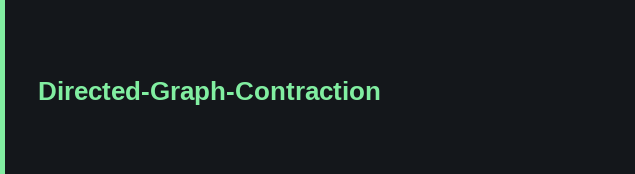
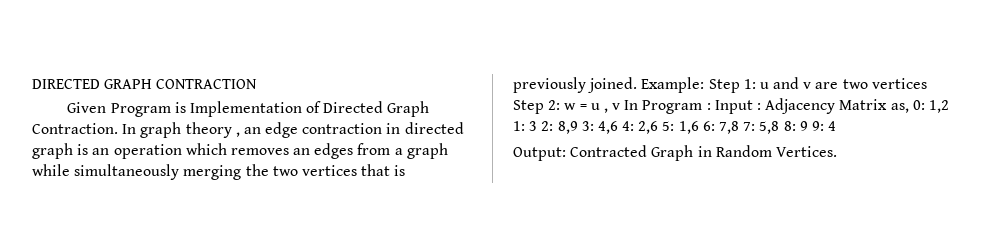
[38,81,381,105] Directed-Graph-Contraction -> [32,79,258,89] [67,101,430,117] [32,122,464,138] [32,143,448,159] [32,164,406,180] [513,77,927,93] [513,98,949,114] [513,121,837,134] [513,145,837,161] DIRECTED GRAPH CONTRACTION // Given Program is Implementation of Directed Graph Contraction. In graph theory , an edge contraction in directed graph is an operation which removes an edges from a graph while simultaneously merging the two vertices that is previously joined. Example: Step 1: u and v are two vertices Step 2: w = u , v In Program : Input : Adjacency Matrix as, 0: 1,2 1: 3 2: 8,9 3: 4,6 4: 2,6 5: 1,6 6: 7,8 7: 5,8 8: 9 9: 4 // Output: Contracted Graph in Random Vertices.

